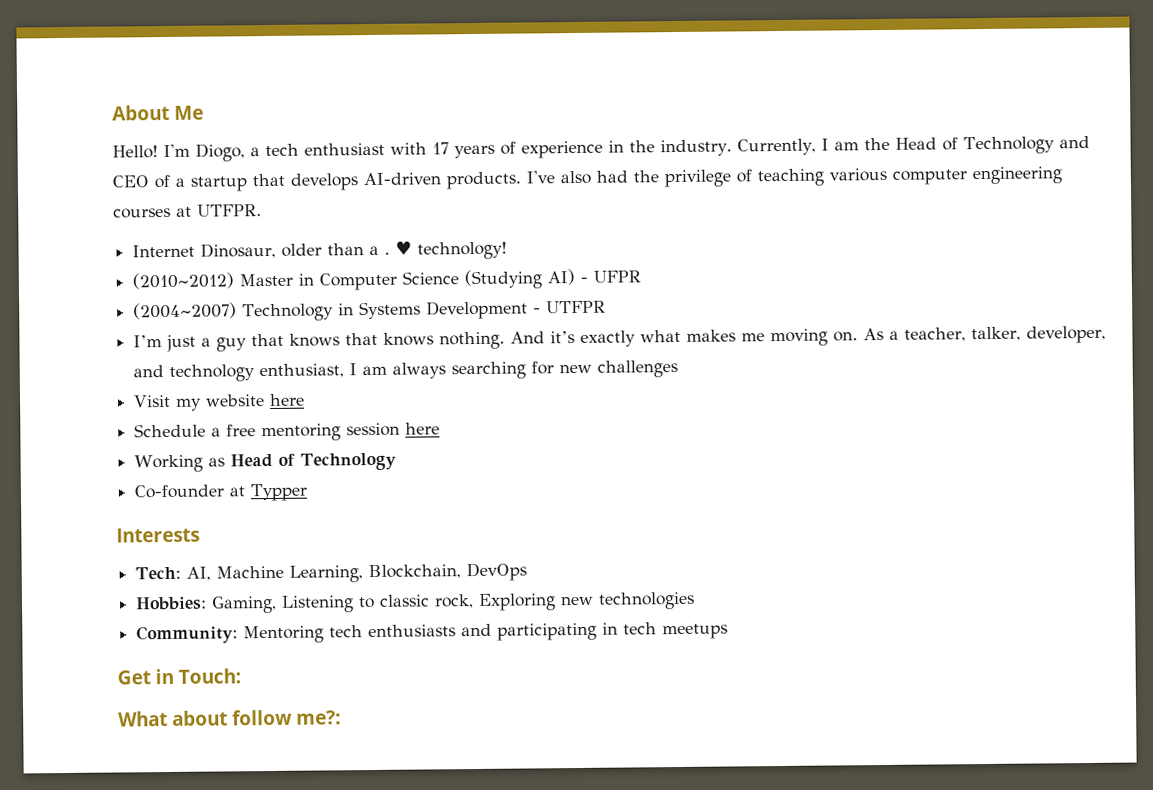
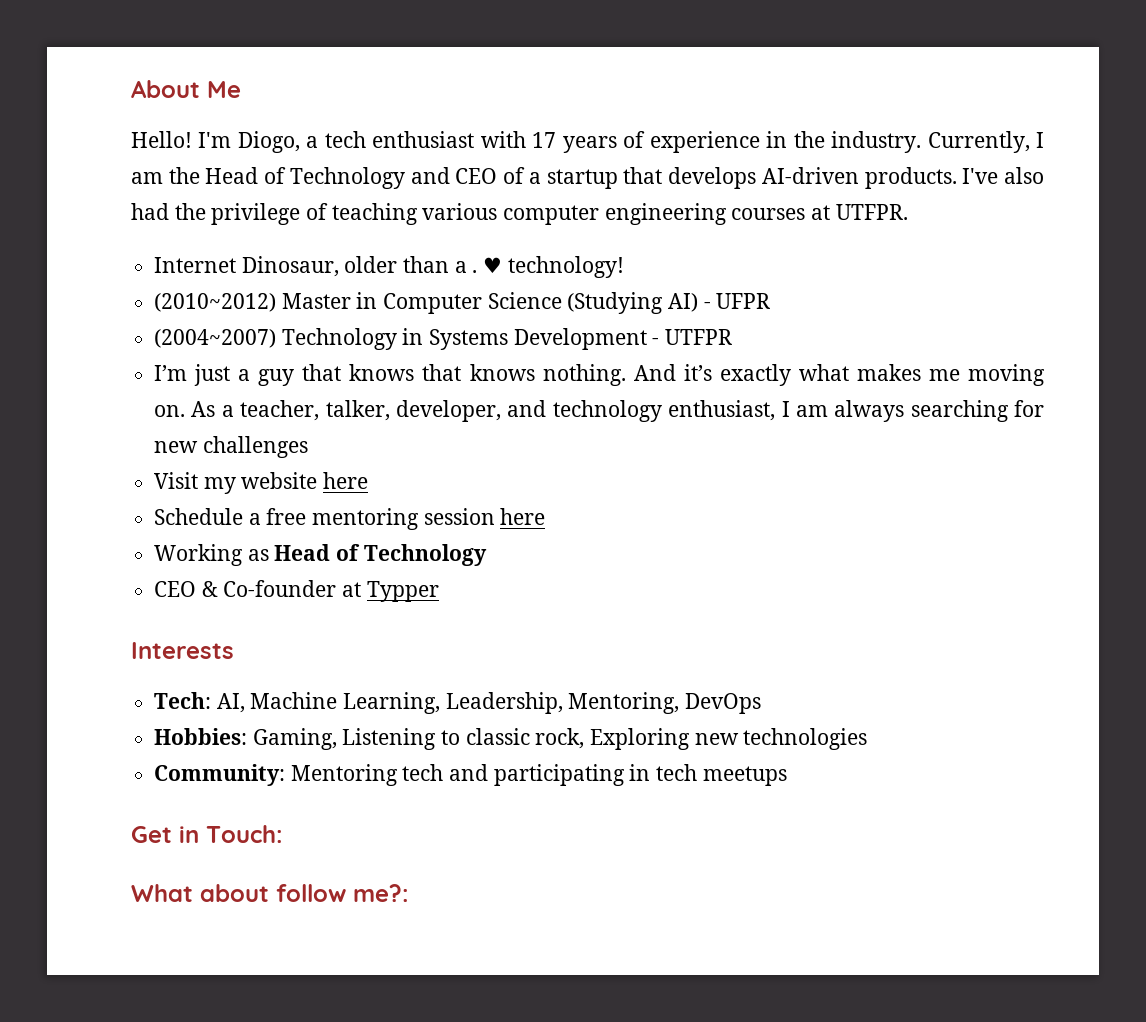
(397, 461) none -> [154,581,218,597] CEO &
[368,564,462,580] Blockchain, -> [445,692,680,714] Leadership, Mentoring,
[368,624,457,638] enthusiasts -> (444, 772) none

